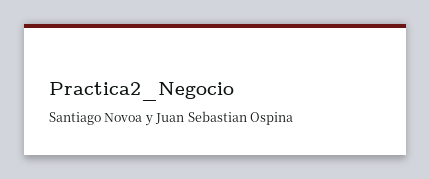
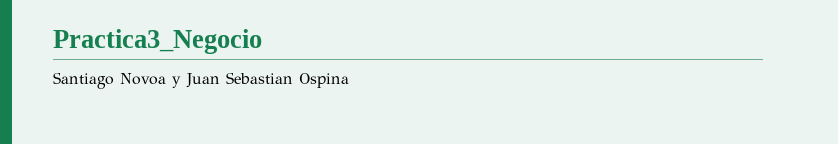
[49,82,234,101] Practica2_Negocio -> [53,29,262,54] Practica3_Negocio

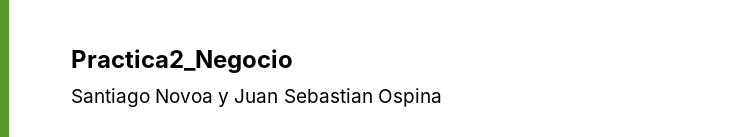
[53,29,262,54] Practica3_Negocio -> [71,49,293,73] Practica2_Negocio

